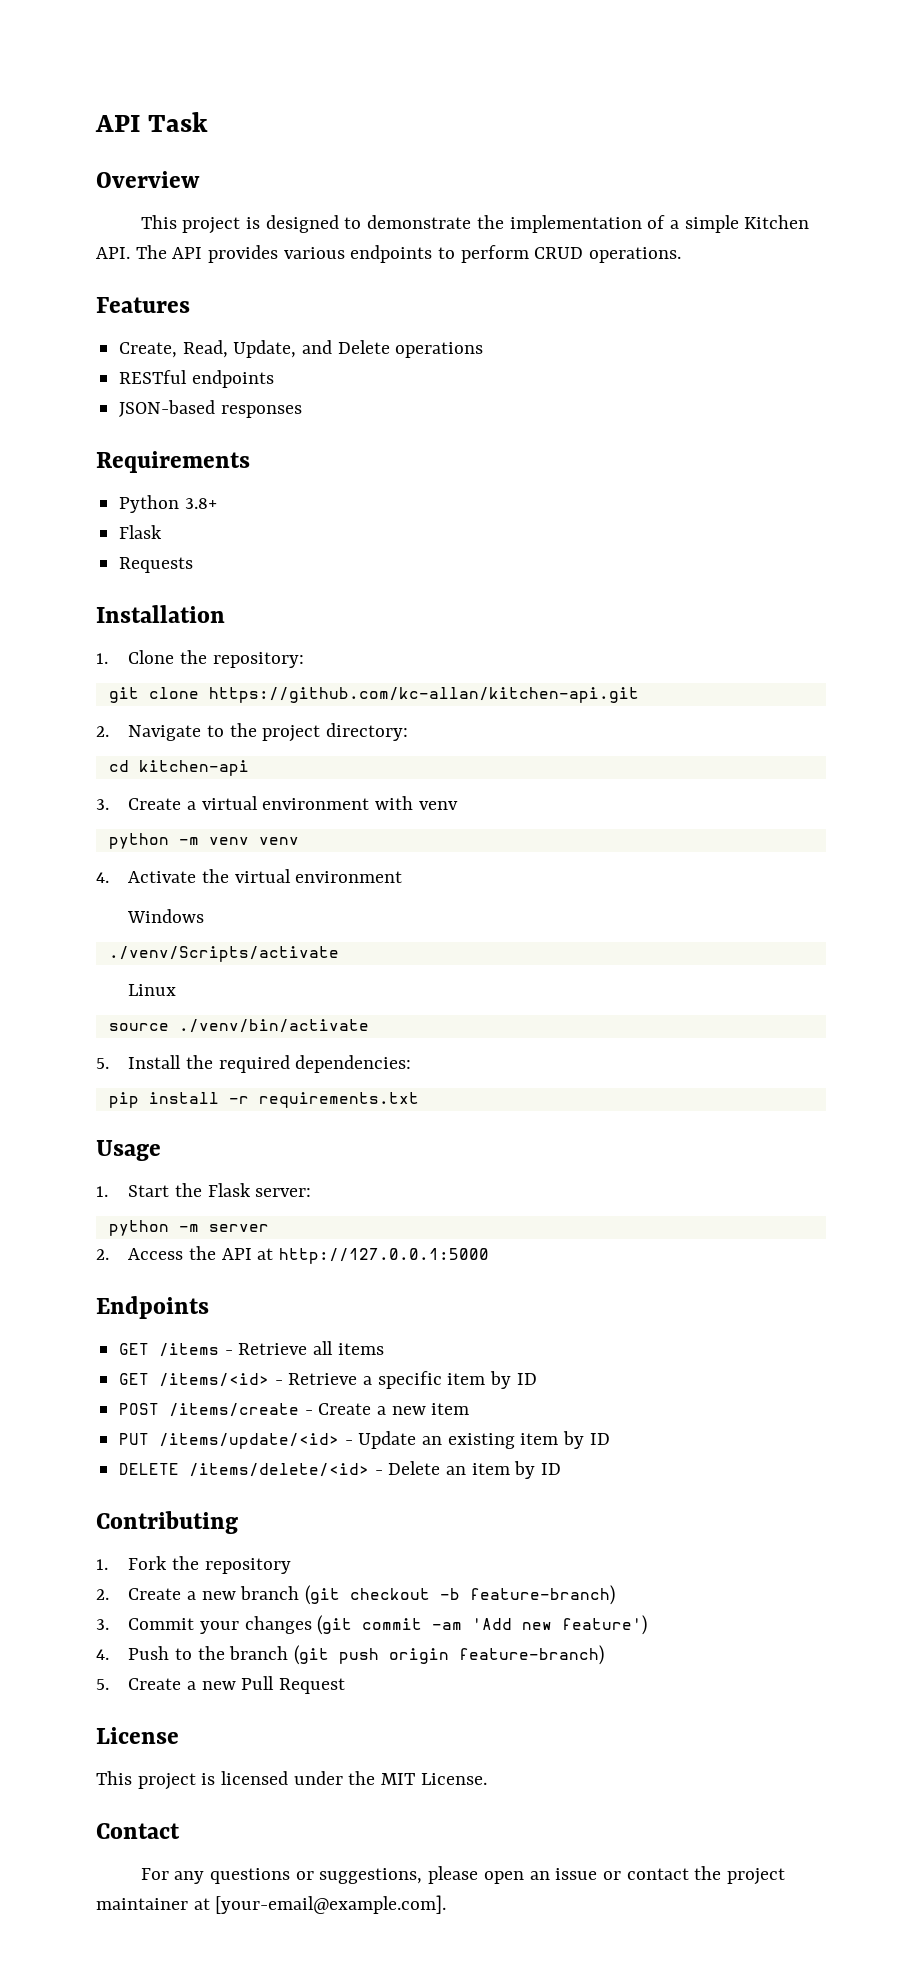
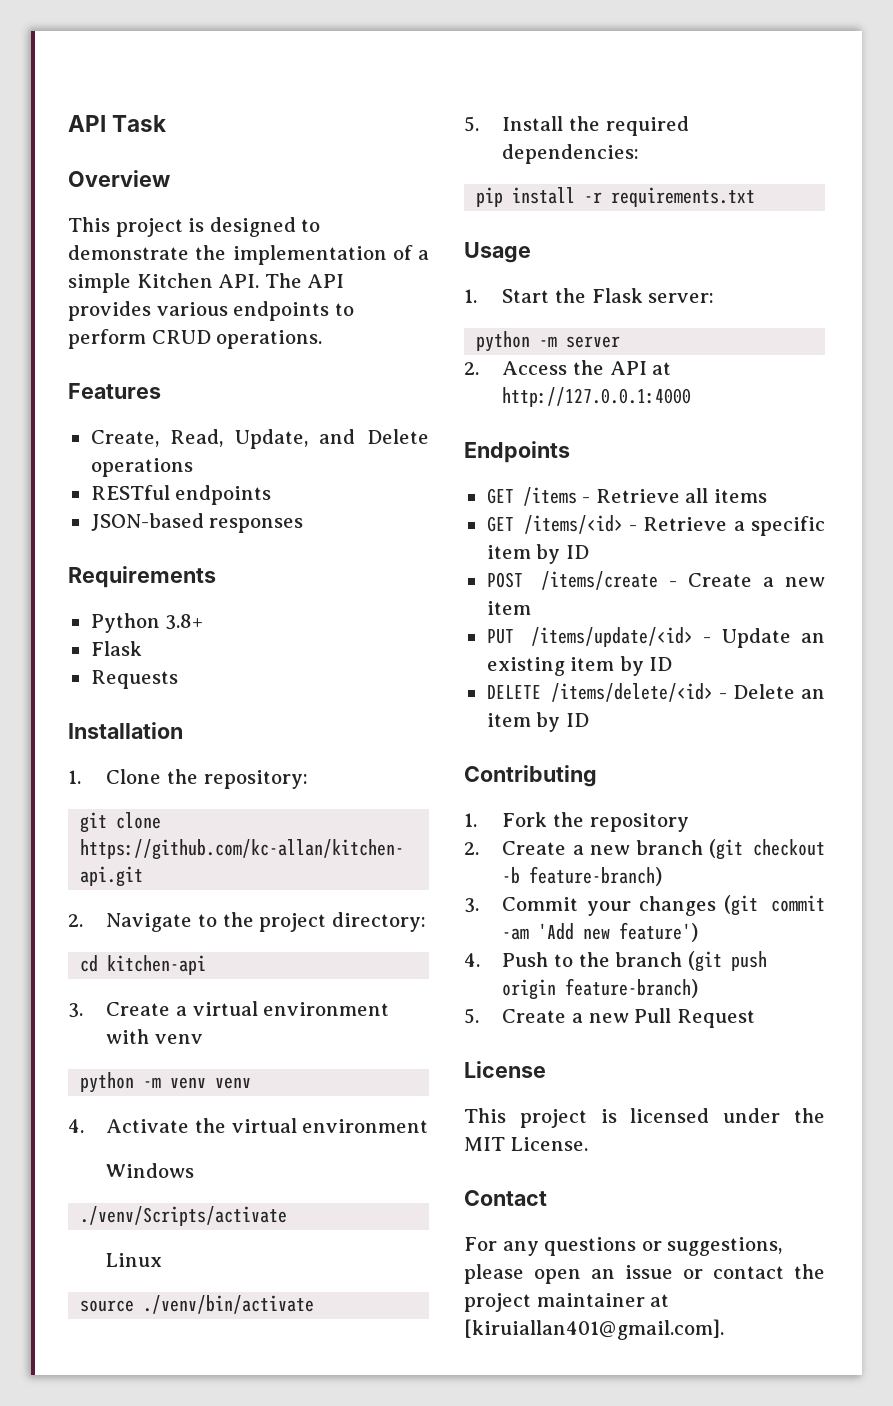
[279,1248,490,1264] http://127.0.0.1:5000 -> [502,387,692,407] http://127.0.0.1:4000
[215,1895,447,1914] [your-email@example.com]. -> [464,1319,724,1340] [kiruiallan401@gmail.com].

